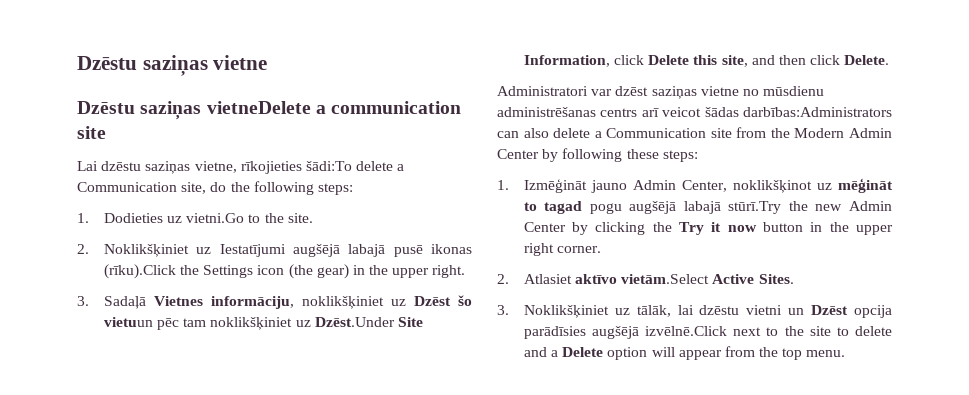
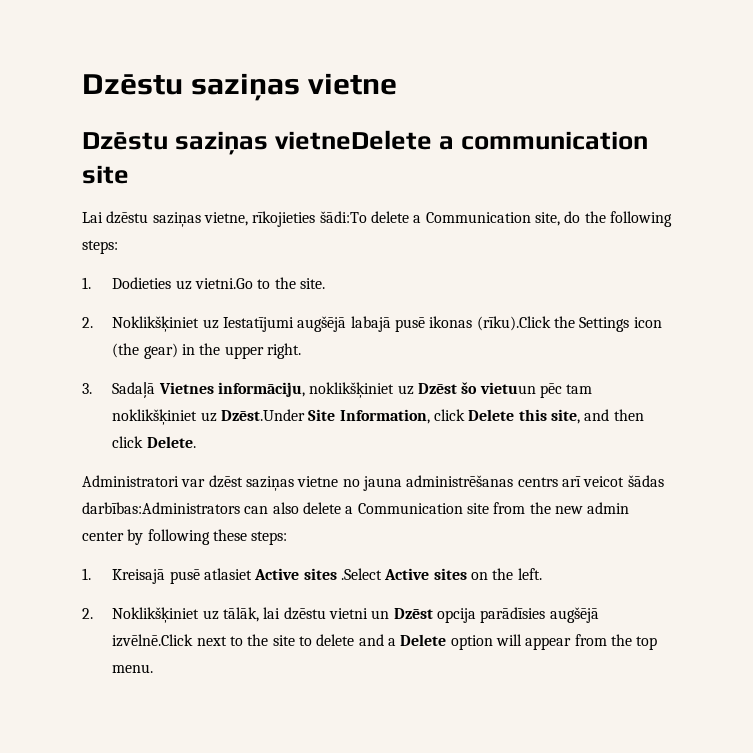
[763,86,825,96] mūsdienu -> [362,476,402,491] jauna
[794,128,892,138] [497,149,539,159] Modern Admin Center -> [554,502,630,514] [82,531,124,541] new admin center
[523,178,893,193] [523,201,892,214] [523,222,893,235] [523,243,602,256] [497,274,794,284] [497,305,509,315] Izmēģināt jauno Admin Center, noklikšķinot uz mēģināt to tagad pogu augšējā labajā stūrī.Try the new Admin Center by clicking the Try it now button in the upper right corner. // 2. Atlasiet aktīvo vietām.Select Active Sites. // 3. -> [112,568,542,584] [82,608,93,619] Kreisajā pusē atlasiet Active sites .Select Active sites on the left. // 2.

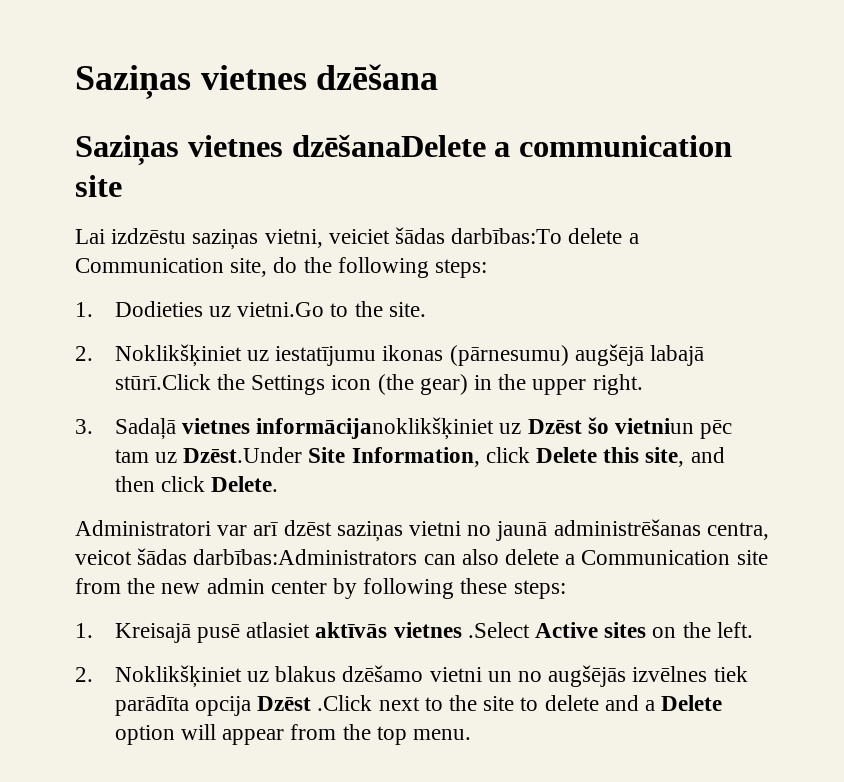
[82,73,398,101] [82,130,649,155] [82,165,129,184] [82,211,367,227] Dzēstu saziņas vietne // Dzēstu saziņas vietneDelete a communication site // Lai dzēstu saziņas vietne, rīkojieties šādi:To -> [75,64,439,99] [75,135,733,166] [75,175,122,197] [75,227,563,250] Saziņas vietnes dzēšana // Saziņas vietnes dzēšanaDelete a communication site // Lai izdzēstu saziņas vietni, veiciet šādas darbības:To
[222,316,551,332] Iestatījumi augšējā labajā pusē ikonas (rīku).Click -> [275,344,704,366] [114,374,211,390] iestatījumu ikonas (pārnesumu) augšējā labajā stūrī.Click
[158,382,395,398] Vietnes informāciju, noklikšķiniet -> [181,417,495,440] vietnes informācijanoklikšķiniet
[479,382,536,394] vietuun -> [614,418,694,434] vietniun
[112,409,198,425] noklikšķiniet -> (149, 456) none
(206, 483) none -> [253,522,279,536] arī
[297,475,581,491] vietne no jauna administrēšanas centrs arī -> [409,519,769,541] vietni no jaunā administrēšanas centra,
[254,568,337,580] Active sites -> [315,622,462,638] aktīvās vietnes
[222,607,599,623] [112,634,194,647] tālāk, lai dzēstu vietni un Dzēst opcija parādīsies augšējā izvēlnē.Click -> [275,665,748,687] [114,695,373,716] blakus dzēšamo vietni un no augšējās izvēlnes tiek parādīta opcija Dzēst .Click

